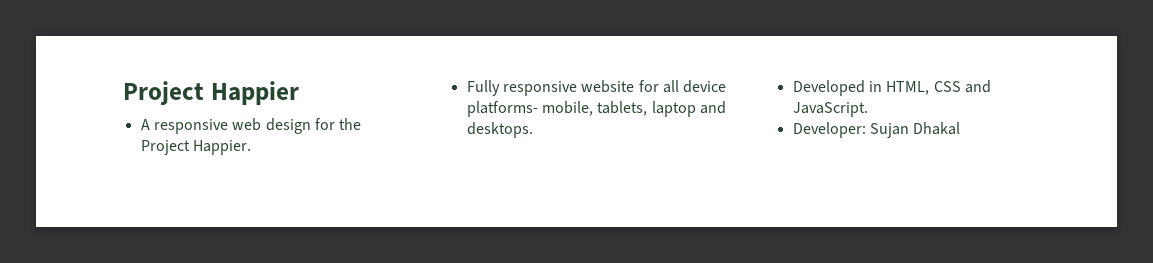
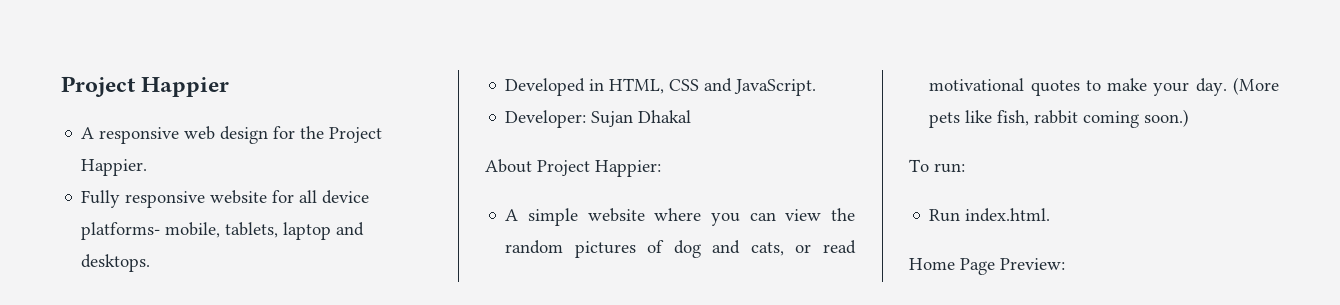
(961, 128) none -> [485,159,661,177] [505,208,855,226] [505,240,856,258] [929,77,1279,96] [929,109,1190,128] [909,159,965,173] [929,208,1051,222] [909,258,1065,275] // About Project Happier: // A simple website where you can view the random pictures of dog and cats, or read motivational quotes to make your day. (More pets like fish, rabbit coming soon.) // To run: // Run index.html. // Home Page Preview:

